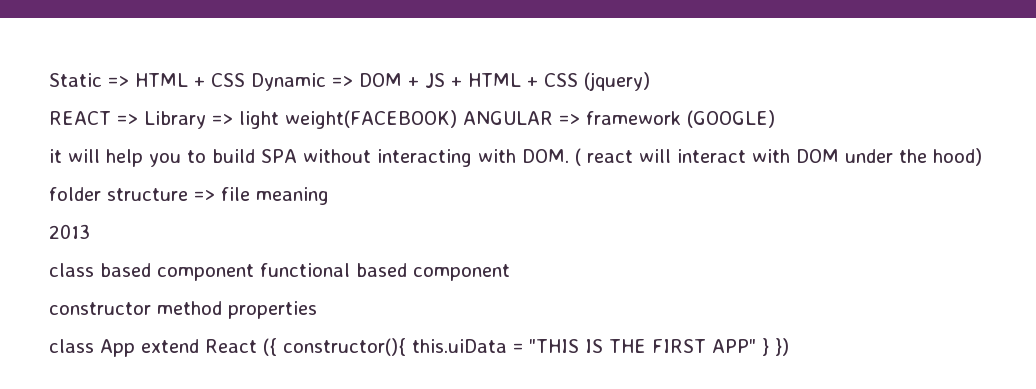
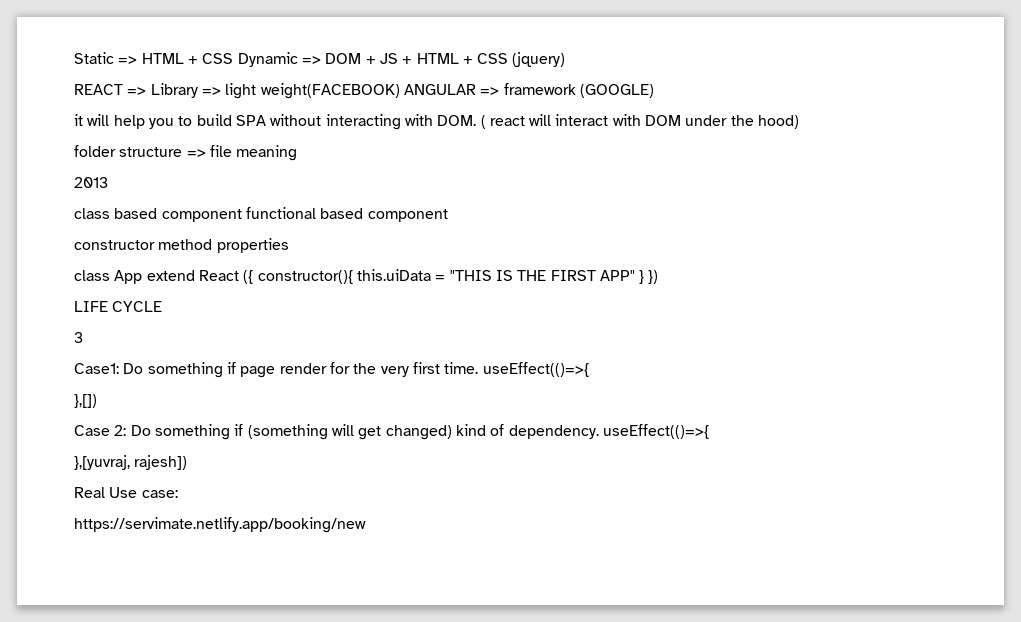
(789, 347) none -> [74,301,163,312] [74,332,83,343] [74,362,589,378] [74,394,97,408] [74,424,709,440] [74,455,188,470] [74,487,178,498] [74,517,366,533] // LIFE CYCLE // 3 // Case1: Do something if page render for the very first time. useEffect(()=>{ // },[]) // Case 2: Do something if (something will get changed) kind of dependency. useEffect(()=>{ // },[yuvraj, rajesh]) // Real Use case: // https://servimate.netlify.app/booking/new

